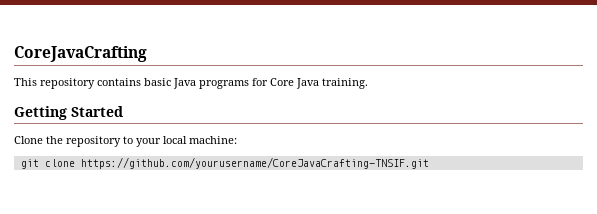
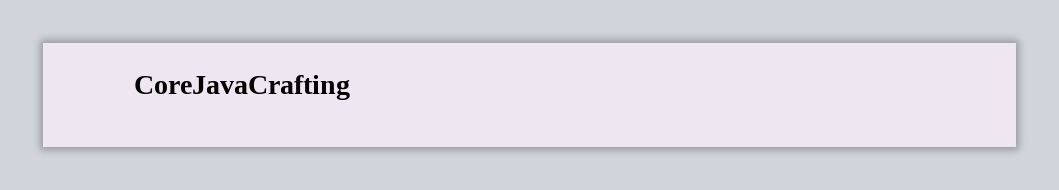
[14,78,368,89] [14,106,123,120] [14,136,237,147] [20,157,429,169] // This repository contains basic Java programs for Core Java training. // Getting Started // Clone the repository to your local machine: // git clone https://github.com/yourusername/CoreJavaCrafting-TNSIF.git -> (350, 87) none

